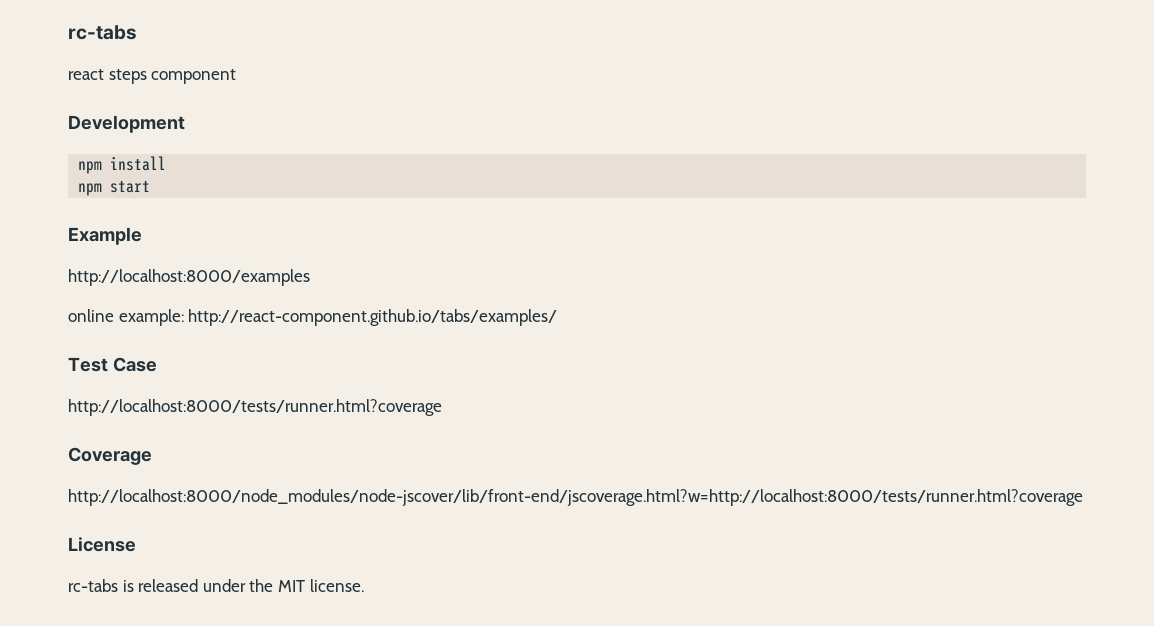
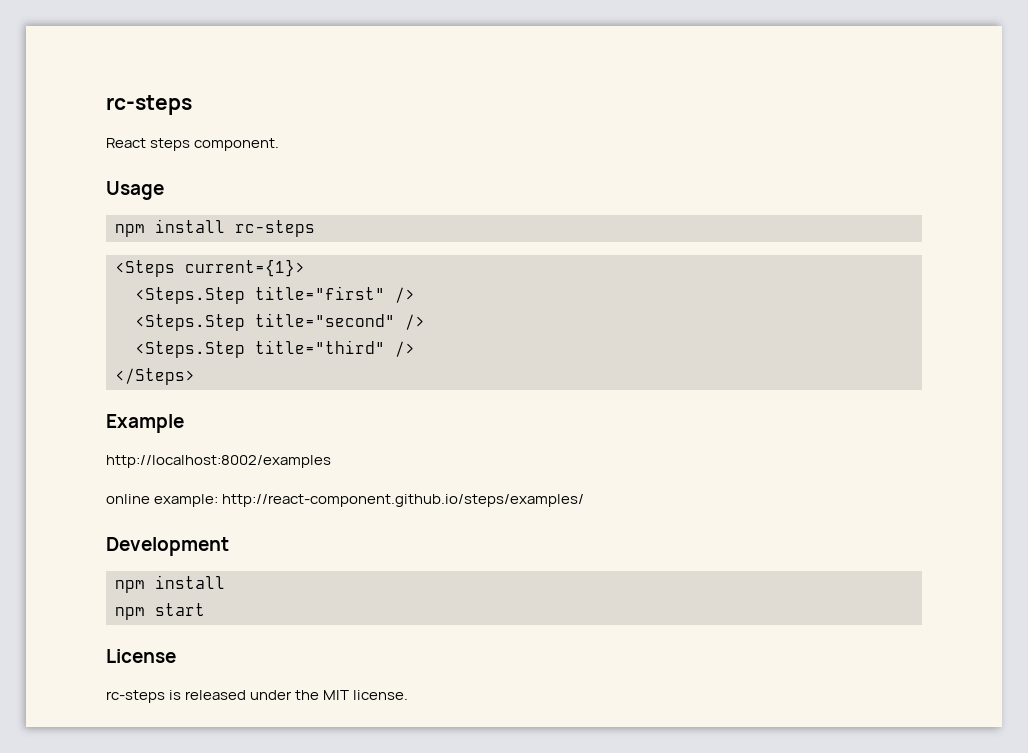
[68,25,137,40] [68,69,237,84] rc-tabs // react steps component -> [106,95,192,115] [106,138,280,151] [106,181,164,200] [115,219,315,237] [115,259,305,277] [135,286,415,304] [135,313,425,331] [135,340,415,358] [115,368,195,385] [106,414,184,433] [106,455,331,468] [106,494,585,507] rc-steps // React steps component. // Usage // npm install rc-steps // <Steps current={1}> // <Steps.Step title="first" /> // <Steps.Step title="second" /> // <Steps.Step title="third" /> // </Steps> // Example // http://localhost:8002/examples // online example: http://react-component.github.io/steps/examples/
[68,227,142,245] [68,269,310,286] [68,309,558,326] [68,357,157,372] [68,399,442,416] [68,447,152,465] [68,489,1083,506] // Example // http://localhost:8000/examples // online example: http://react-component.github.io/tabs/examples/ // Test Case // http://localhost:8000/tests/runner.html?coverage // Coverage // http://localhost:8000/node_modules/node-jscover/lib/front-end/jscoverage.html?w=http://localhost:8000/tests/runner.html?coverage -> (205, 609) none
[68,579,118,592] rc-tabs -> [106,690,165,703] rc-steps

